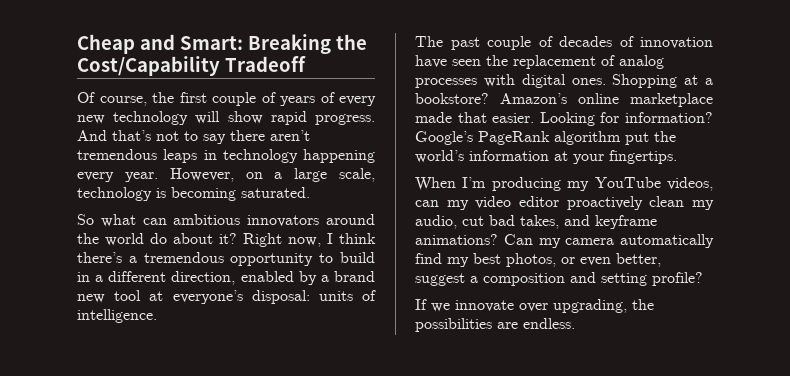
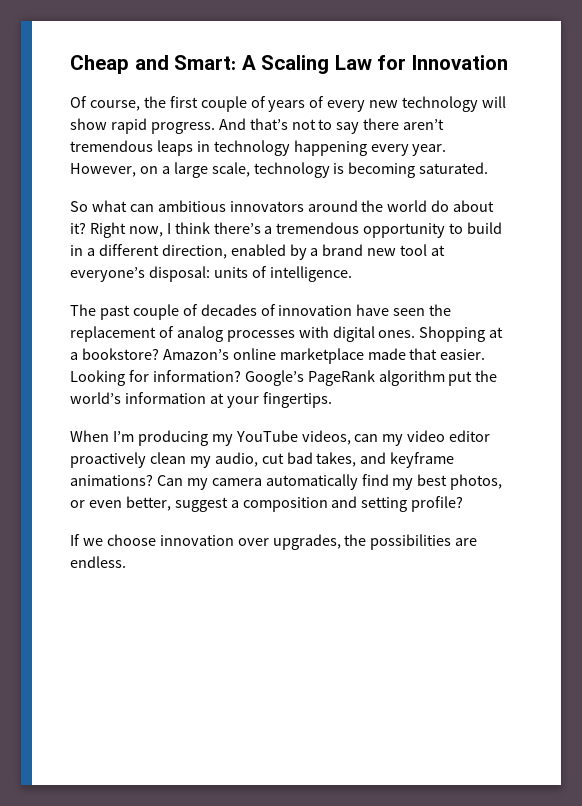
[247,34,367,54] [77,56,306,76] Breaking the Cost/Capability Tradeoff -> [241,55,508,74] A Scaling Law for Innovation
[455,299,627,313] innovate over upgrading, -> [106,534,341,550] choose innovation over upgrades,

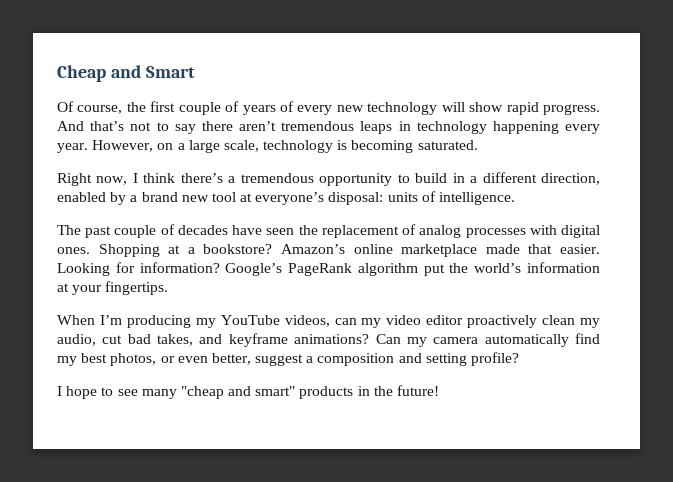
[174,55,508,74] Smart: A Scaling Law for Innovation -> [145,66,195,78] Smart
[70,200,495,212] [70,222,86,234] So what can ambitious innovators around the world do about it? -> (478, 145) none
[260,304,353,316] of innovation -> (228, 230) none
[70,534,478,550] [70,556,126,568] If we choose innovation over upgrades, the possibilities are endless. -> [57,385,440,399] I hope to see many "cheap and smart" products in the future!

